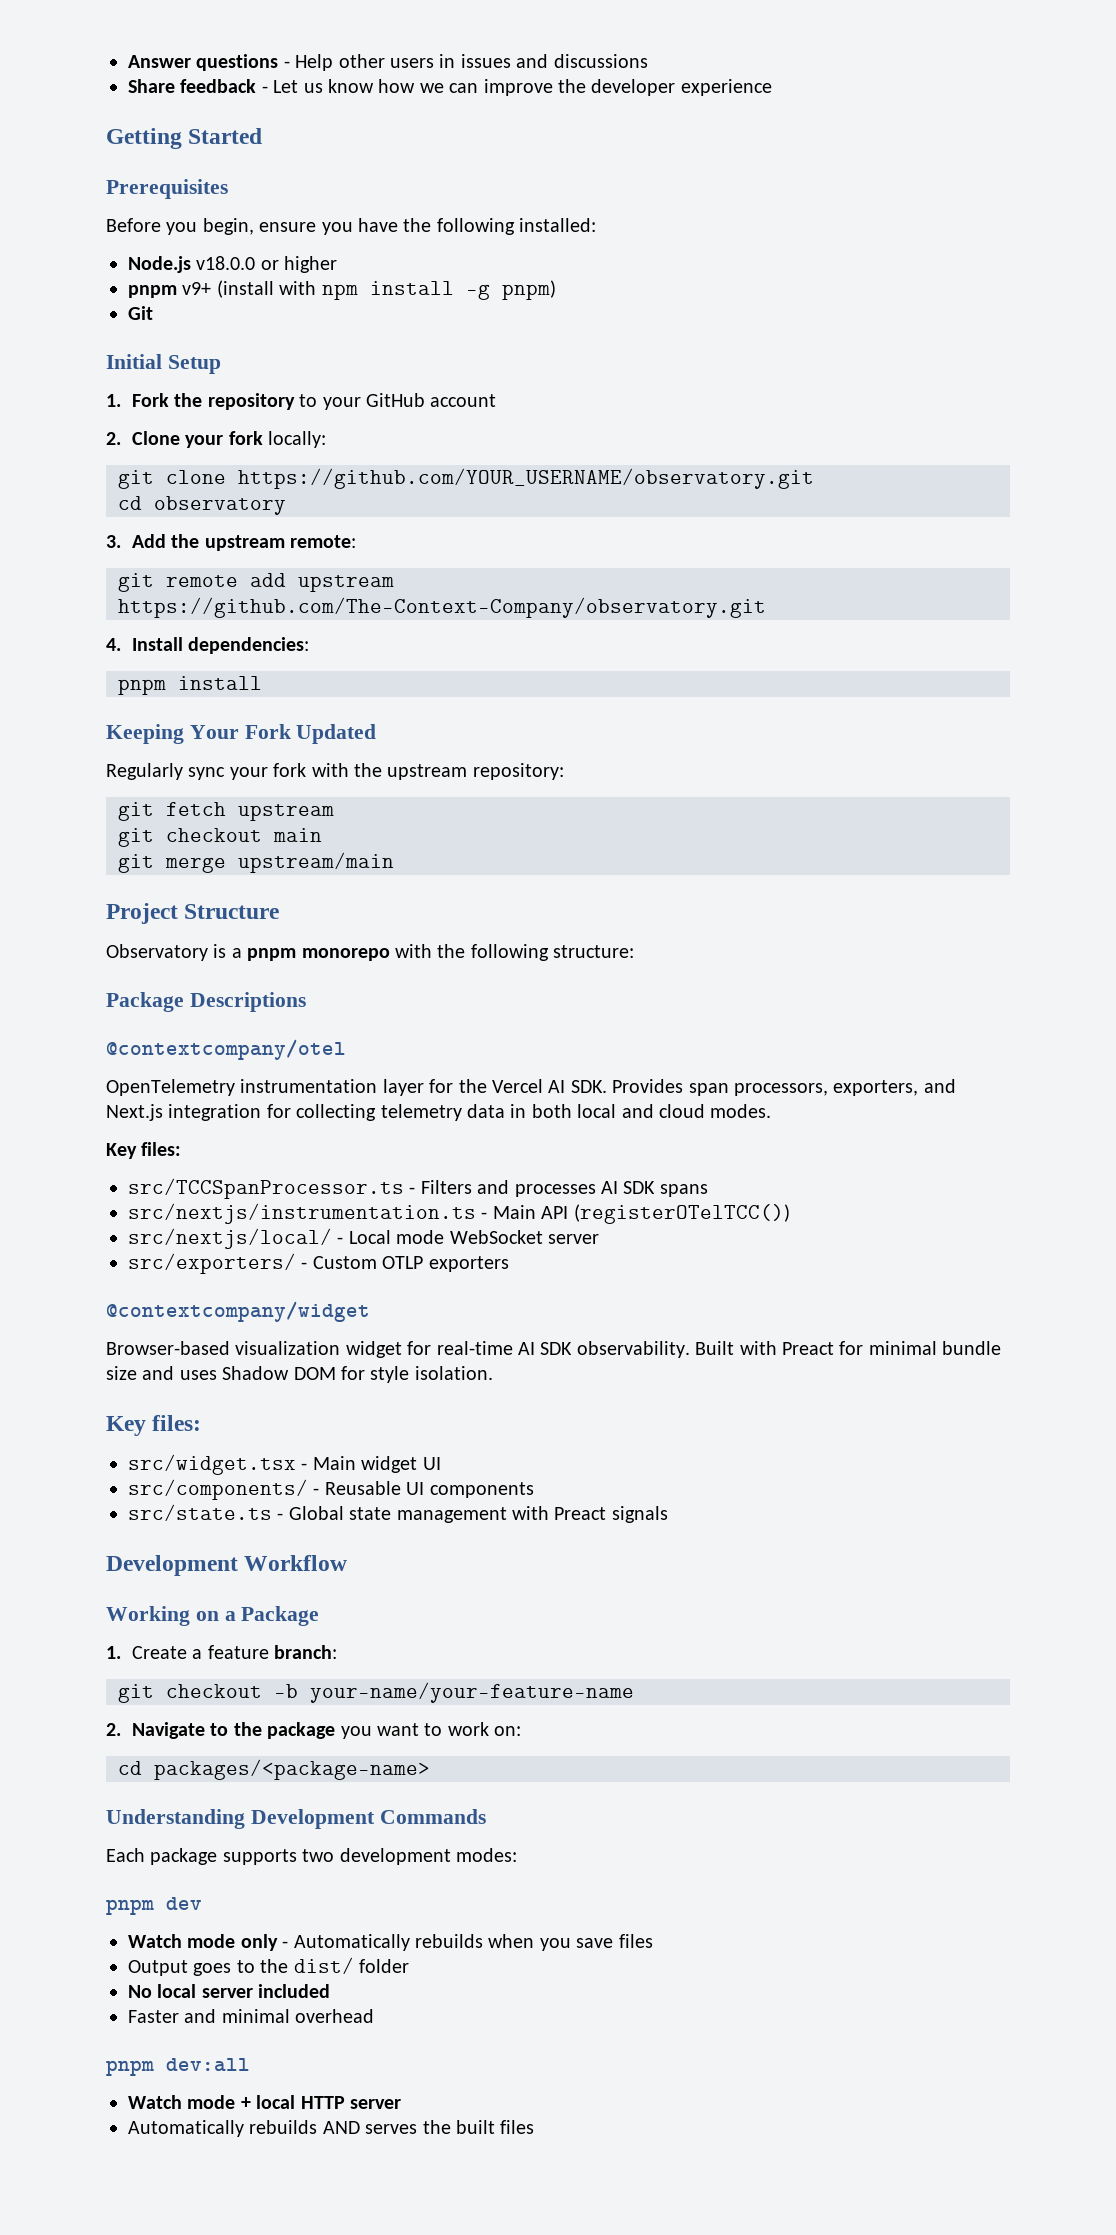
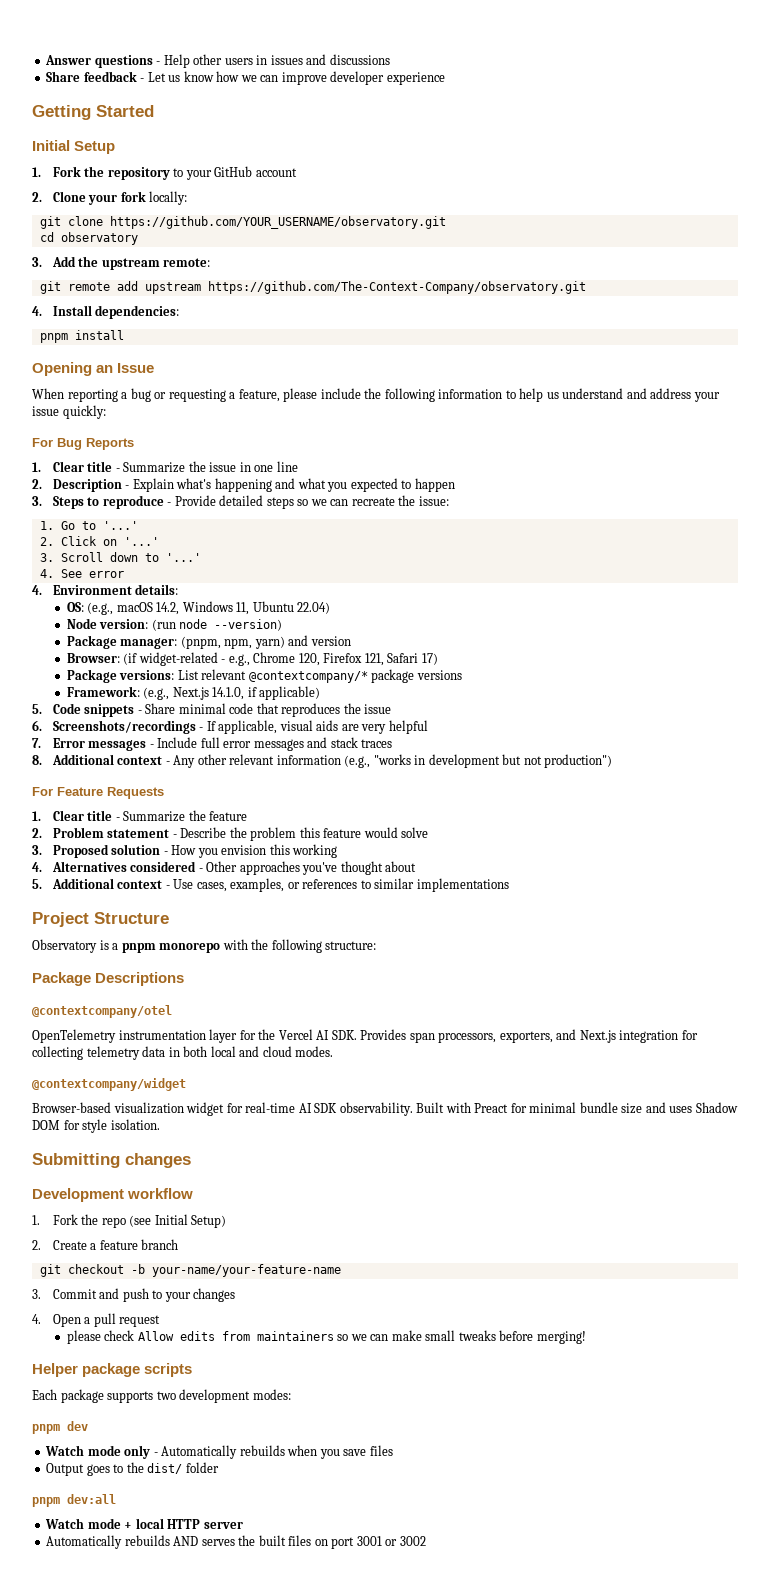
[557,79,586,93] the -> (327, 78) none
[106,179,228,199] [106,218,597,235] [128,256,338,273] [128,280,556,300] [128,306,153,320] // Prerequisites // Before you begin, ensure you have the following installed: // Node.js v18.0.0 or higher // pnpm v9+ (install with npm install -g pnpm) // Git -> (154, 111) none
[106,724,377,744] [106,763,564,780] [118,802,334,821] [118,828,322,847] [118,852,394,873] Keeping Your Fork Updated // Regularly sync your fork with the upstream repository: // git fetch upstream // git checkout main // git merge upstream/main -> [32,362,155,376] [32,388,720,402] [32,405,106,419] [32,438,134,450] [32,461,298,473] [32,478,455,492] [32,495,449,509] [39,521,138,530] [39,536,159,546] [39,552,201,562] [39,569,124,578] [32,584,179,595] [66,601,331,615] [66,618,283,631] [66,635,351,649] [66,652,438,666] [66,669,462,683] [66,686,321,700] [32,703,392,717] [32,720,428,734] [32,737,393,751] [32,754,613,768] [32,787,164,799] [32,810,248,822] [32,827,429,841] [32,844,338,858] [32,861,417,875] [32,878,509,892] Opening an Issue // When reporting a bug or requesting a feature, please include the following information to help us understand and address your issue quickly: // For Bug Reports // 1. Clear title - Summarize the issue in one line // 2. Description - Explain what's happening and what you expected to happen // 3. Steps to reproduce - Provide detailed steps so we can recreate the issue: // 1. Go to '...' // 2. Click on '...' // 3. Scroll down to '...' // 4. See error // 4. Environment details: // OS: (e.g., macOS 14.2, Windows 11, Ubuntu 22.04) // Node version: (run node --version) // Package manager: (pnpm, npm, yarn) and version // Browser: (if widget-related - e.g., Chrome 120, Firefox 121, Safari 17) // Package versions: List relevant @contextcompany/* package versions // Framework: (e.g., Next.js 14.1.0, if applicable) // 5. Code snippets - Share minimal code that reproduces the issue // 6. Screenshots/recordings - If applicable, visual aids are very helpful // 7. Error messages - Include full error messages and stack traces // 8. Additional context - Any other relevant information (e.g., "works in development but not production") // For Feature Requests // 1. Clear title - Summarize the feature // 2. Problem statement - Describe the problem this feature would solve // 3. Proposed solution - How you envision this working // 4. Alternatives considered - Other approaches you've thought about // 5. Additional context - Use cases, examples, or references to similar implementations
[106,1142,182,1159] [128,1178,708,1199] [128,1203,790,1224] [128,1228,599,1249] [128,1253,509,1274] // Key files: // src/TCCSpanProcessor.ts - Filters and processes AI SDK spans // src/nextjs/instrumentation.ts - Main API (registerOTelTCC()) // src/nextjs/local/ - Local mode WebSocket server // src/exporters/ - Custom OTLP exporters -> (334, 1051) none
[106,1415,202,1436] [128,1454,441,1475] [128,1479,534,1500] [128,1504,668,1523] [106,1555,348,1576] [106,1606,320,1626] [106,1646,121,1659] Key files: // src/widget.tsx - Main widget UI // src/components/ - Reusable UI components // src/state.ts - Global state management with Preact signals // Development Workflow // Working on a Package // 1. -> [32,1153,191,1168] [32,1188,194,1202] [32,1214,227,1228] [32,1240,41,1250] Submitting changes // Development workflow // 1. Fork the repo (see Initial Setup) // 2.
[274,1645,338,1659] branch: -> [141,1239,179,1250] branch
[106,1722,522,1739] [118,1759,430,1780] [106,1809,486,1829] 2. Navigate to the package you want to work on: // cd packages/<package-name> // Understanding Development Commands -> [32,1288,236,1302] [32,1313,161,1327] [66,1330,586,1344] [32,1363,193,1377] 3. Commit and push to your changes // 4. Open a pull request // please check Allow edits from maintainers so we can make small tweaks before merging! // Helper package scripts
[128,1984,331,1998] [128,2009,375,2023] // No local server included // Faster and minimal overhead -> (219, 1467) none
(535, 2127) none -> [314,1536,426,1549] on port 3001 or 3002

